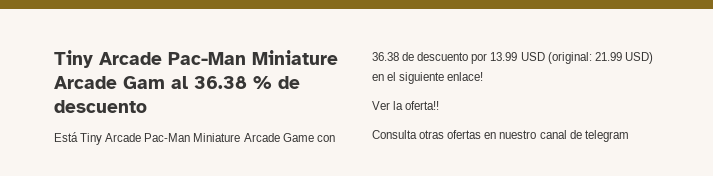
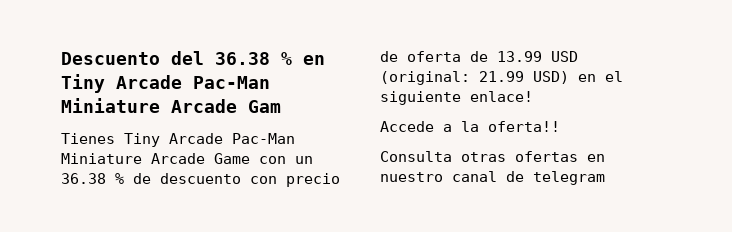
(54, 59) none -> [61,51,325,65] Descuento del 36.38 % en
[171,76,300,89] [54,100,147,113] [54,132,78,142] al 36.38 % de descuento // Está -> [61,133,115,144] // Tienes
[372,52,488,64] 36.38 de descuento por -> [295,156,313,164] [61,173,340,187] [380,51,488,62] un 36.38 % de descuento con precio de oferta de
[372,101,390,110] Ver -> [380,121,452,132] Accede a

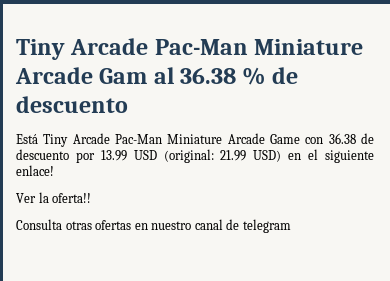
[61,51,325,65] Descuento del 36.38 % en -> (16, 49) none
[61,133,115,144] // Tienes -> [153,67,298,85] [16,96,128,113] [16,134,38,144] al 36.38 % de descuento // Está
[295,156,313,164] [61,173,340,187] [380,51,488,62] un 36.38 % de descuento con precio de oferta de -> [328,133,374,144] [16,149,95,163] 36.38 de descuento por
[380,121,452,132] Accede a -> [16,193,36,203] Ver

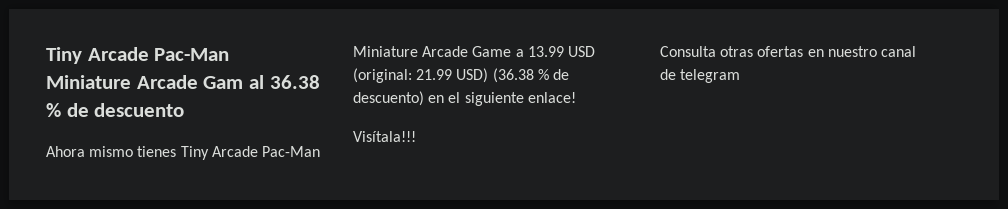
[16,134,38,144] Está -> [46,146,177,157] Ahora mismo tienes
[305,133,374,144] [16,149,95,163] con 36.38 de descuento por -> [515,49,524,57] a
(282, 156) none -> [492,68,569,83] [353,91,424,106] (36.38 % de descuento)
[16,192,92,203] Ver la oferta!! -> [353,131,416,142] Visítala!!!

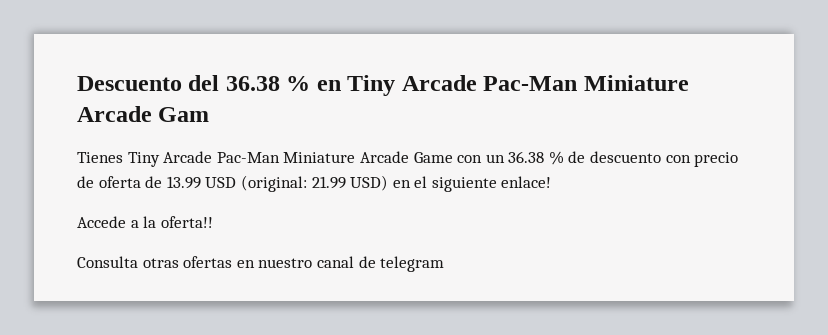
(46, 55) none -> [77,75,341,91] Descuento del 36.38 % en
[249,75,320,89] [46,103,185,117] [46,146,177,157] al 36.38 % de descuento // Ahora mismo tienes -> [77,152,123,163] // Tienes
[515,49,524,57] a -> [457,151,739,167] [77,176,163,188] con un 36.38 % de descuento con precio de oferta de
[492,68,569,83] [353,91,424,106] (36.38 % de descuento) -> (389, 183) none
[353,131,416,142] Visítala!!! -> [77,216,213,228] Accede a la oferta!!

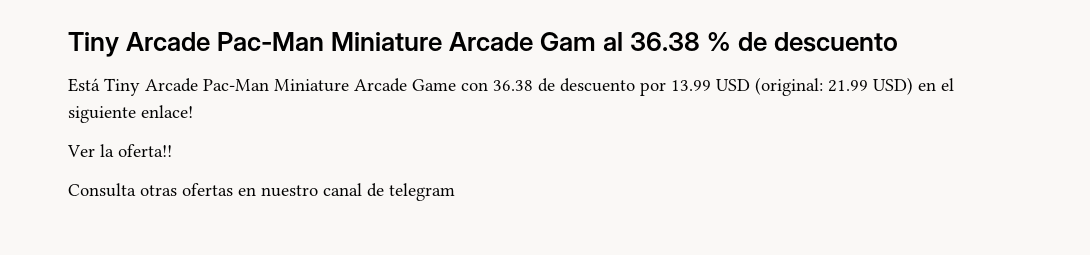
[77,75,341,91] Descuento del 36.38 % en -> (68, 44) none
[77,152,123,163] // Tienes -> [603,32,899,52] [68,78,100,92] al 36.38 % de descuento // Está
[485,151,739,167] [77,176,163,188] un 36.38 % de descuento con precio de oferta de -> [493,78,666,96] 36.38 de descuento por
[77,216,139,228] Accede a -> [67,145,95,157] Ver

